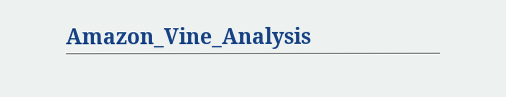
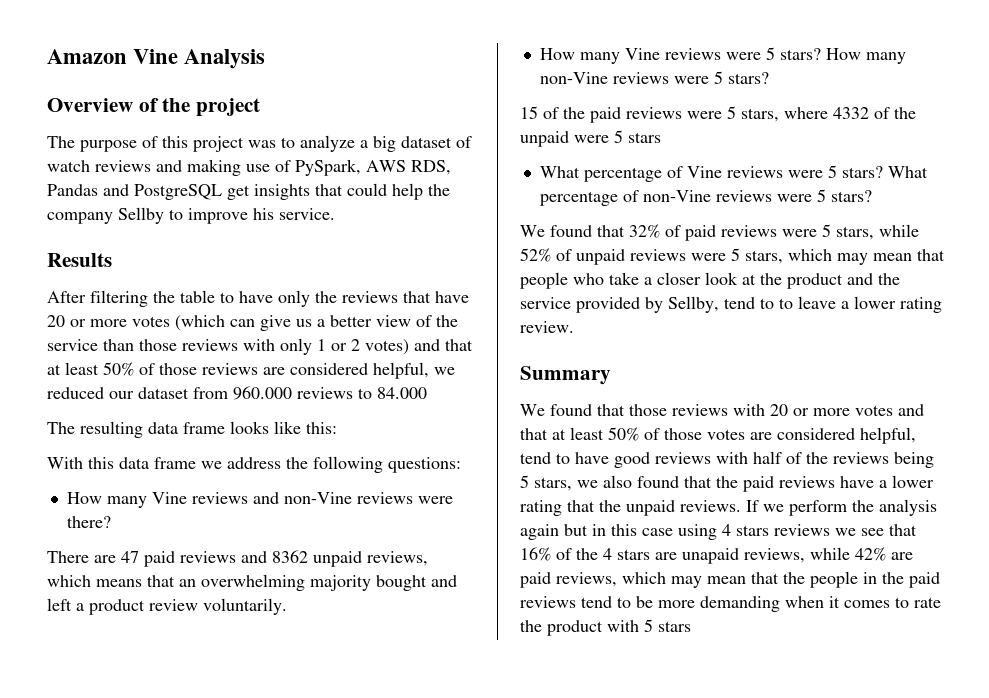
[65,26,312,50] Amazon_Vine_Analysis -> [47,49,266,69] [47,98,261,117] [47,135,472,152] [47,159,451,176] [47,183,450,200] [47,207,335,224] [47,253,112,267] [47,290,469,307] [47,315,458,331] [47,338,473,355] [47,362,455,379] [47,386,427,400] [47,421,337,438] [47,456,461,473] [66,492,453,508] [66,516,111,528] [47,550,428,567] [47,574,457,591] [47,598,287,615] [539,47,906,64] [539,71,769,84] [520,106,916,123] [520,130,661,147] [539,165,928,182] [539,189,872,206] [520,224,919,241] [520,248,945,265] [520,272,900,289] [520,296,942,313] [520,321,574,333] [520,366,611,385] [520,404,924,416] [520,427,916,444] [520,451,934,468] [520,475,934,492] [520,499,937,516] [520,524,917,540] [520,547,913,564] [520,571,940,588] [520,596,941,612] [520,619,691,636] Amazon Vine Analysis // Overview of the project // The purpose of this project was to analyze a big dataset of watch reviews and making use of PySpark, AWS RDS, Pandas and PostgreSQL get insights that could help the company Sellby to improve his service. // Results // After filtering the table to have only the reviews that have 20 or more votes (which can give us a better view of the service than those reviews with only 1 or 2 votes) and that at least 50% of those reviews are considered helpful, we reduced our dataset from 960.000 reviews to 84.000 // The resulting data frame looks like this: // With this data frame we address the following questions: // How many Vine reviews and non-Vine reviews were there? // There are 47 paid reviews and 8362 unpaid reviews, which means that an overwhelming majority bought and left a product review voluntarily. // How many Vine reviews were 5 stars? How many non-Vine reviews were 5 stars? // 15 of the paid reviews were 5 stars, where 4332 of the unpaid were 5 stars // What percentage of Vine reviews were 5 stars? What percentage of non-Vine reviews were 5 stars? // We found that 32% of paid reviews were 5 stars, while 52% of unpaid reviews were 5 stars, which may mean that people who take a closer look at the product and the service provided by Sellby, tend to to leave a lower rating review. // Summary // We found that those reviews with 20 or more votes and that at least 50% of those votes are considered helpful, tend to have good reviews with half of the reviews being 5 stars, we also found that the paid reviews have a lower rating that the unpaid reviews. If we perform the analysis again but in this case using 4 stars reviews we see that 16% of the 4 stars are unapaid reviews, while 42% are paid reviews, which may mean that the people in the paid reviews tend to be more demanding when it comes to rate the product with 5 stars

